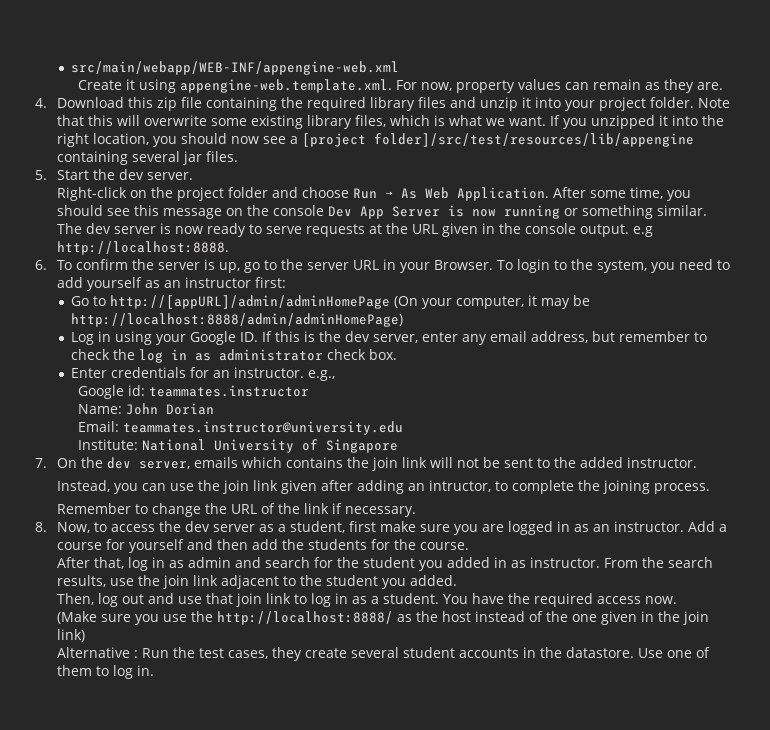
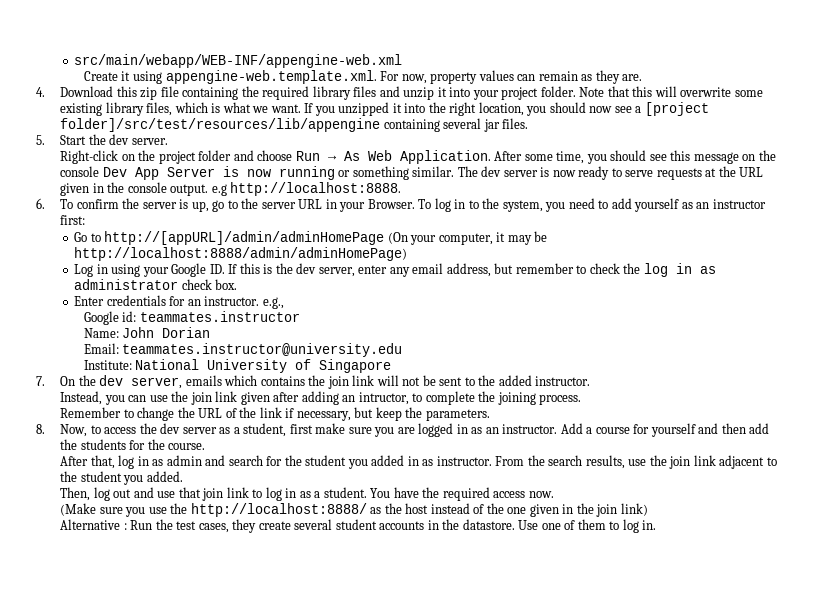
[517,259,551,273] login -> [434,198,466,212] log in
[344,506,416,517] necessary. -> [296,407,490,421] necessary, but keep the parameters.

